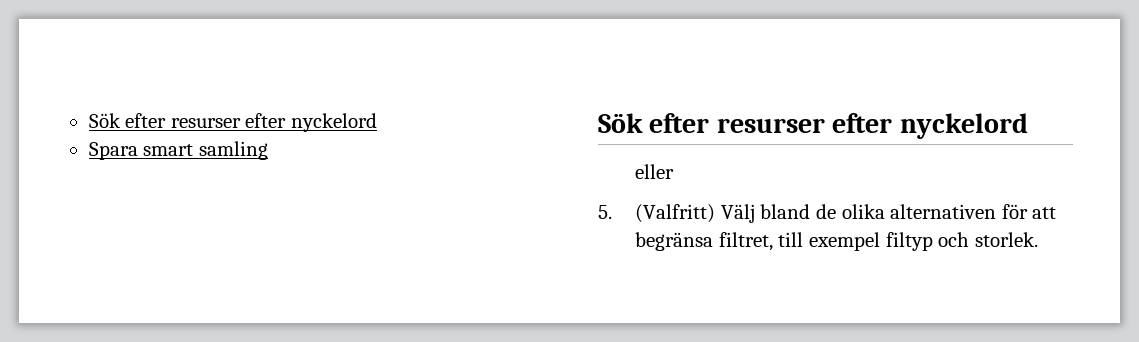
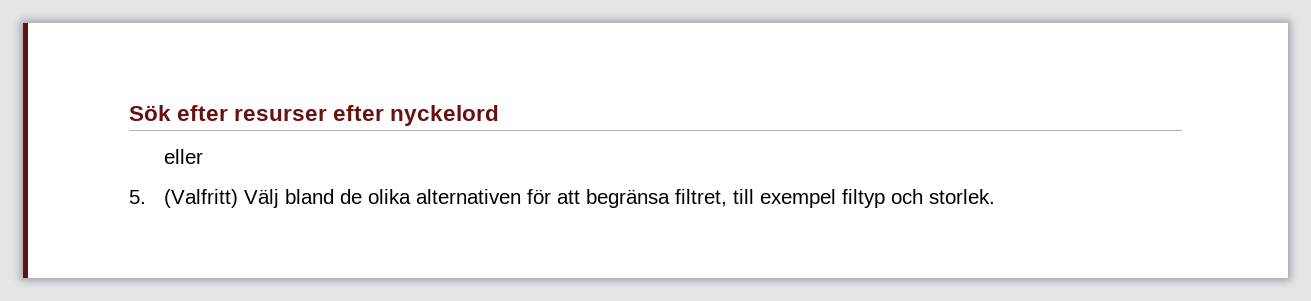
[88,113,377,132] [88,141,268,160] [598,113,1028,139] Sök efter resurser efter nyckelord // Spara smart samling // Sök efter resurser efter nyckelord -> [129,105,500,126] Sök efter resurser efter nyckelord

